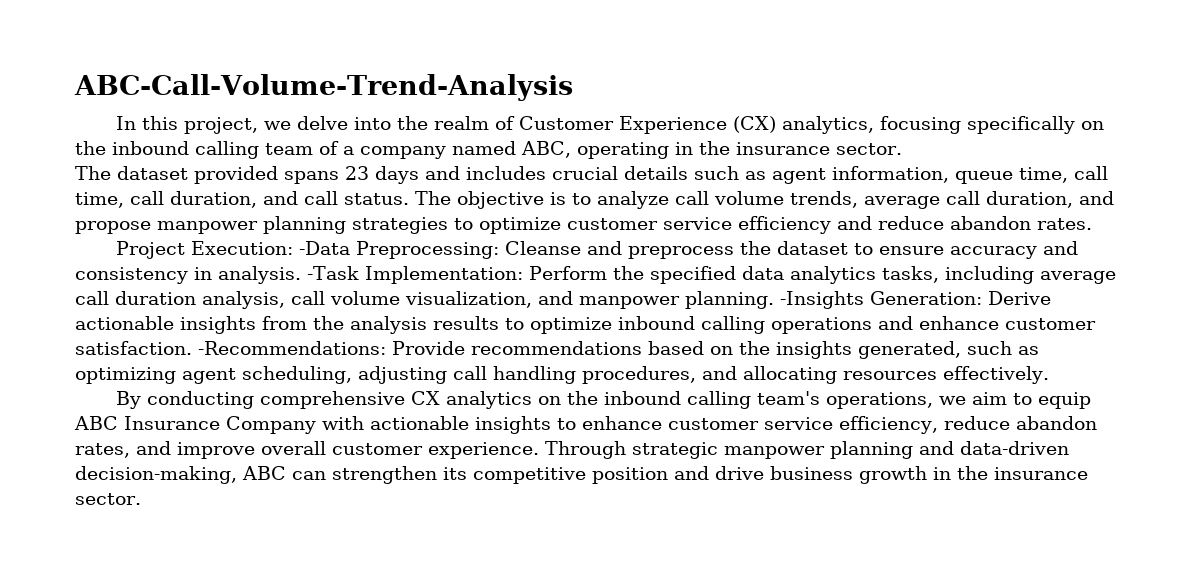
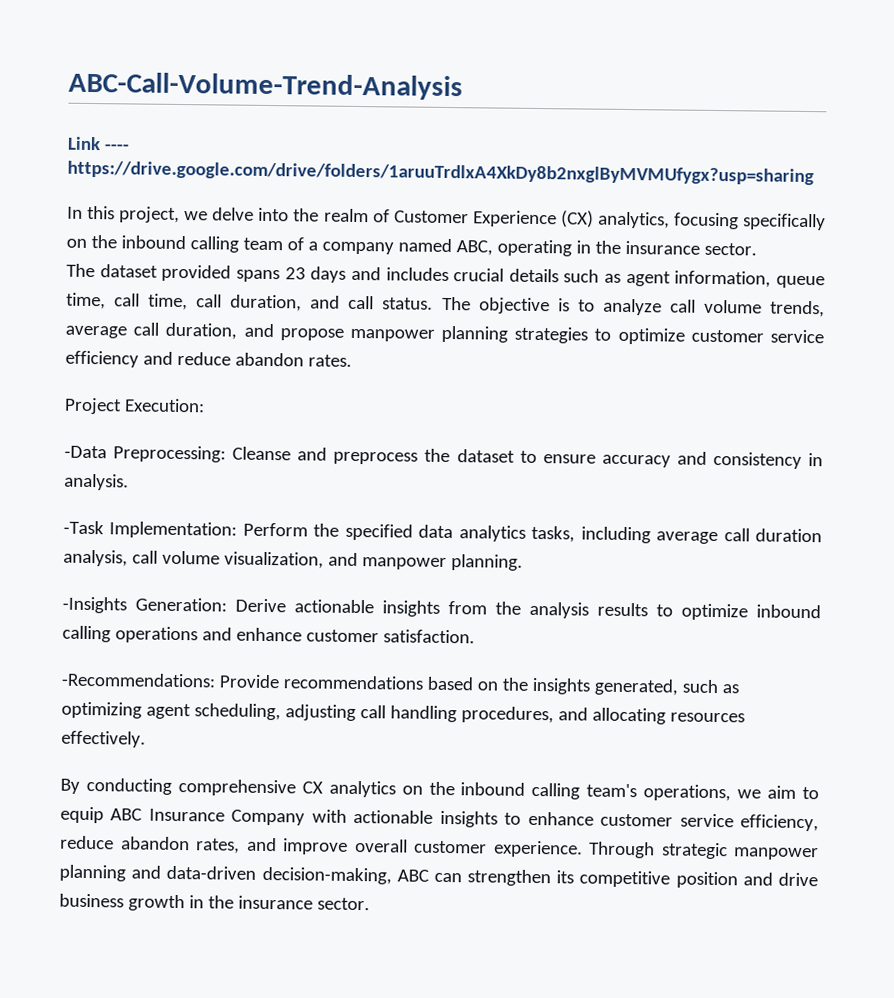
(573, 87) none -> [67,136,129,151] [67,160,814,186] // Link ---- https://drive.google.com/drive/folders/1aruuTrdlxA4XkDy8b2nxglByMVMUfygx?usp=sharing
(294, 248) none -> (205, 405) //
(301, 275) none -> (129, 482) //
(774, 300) none -> (523, 562) //
(192, 348) none -> (475, 636) //

